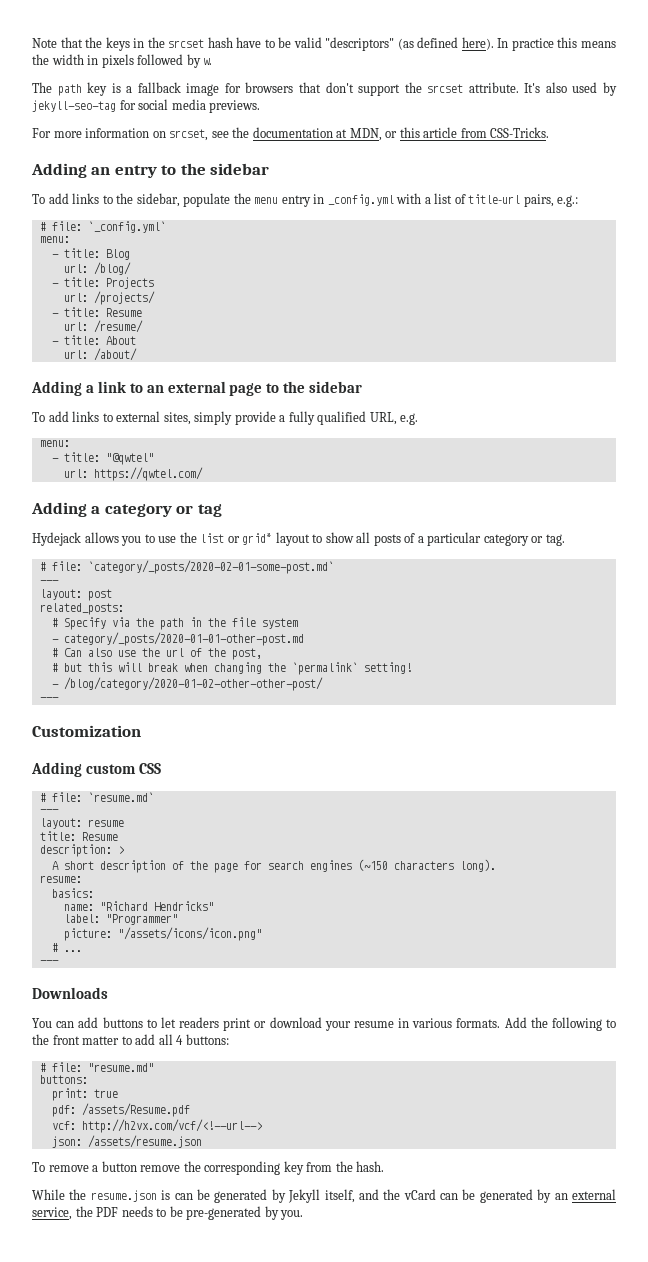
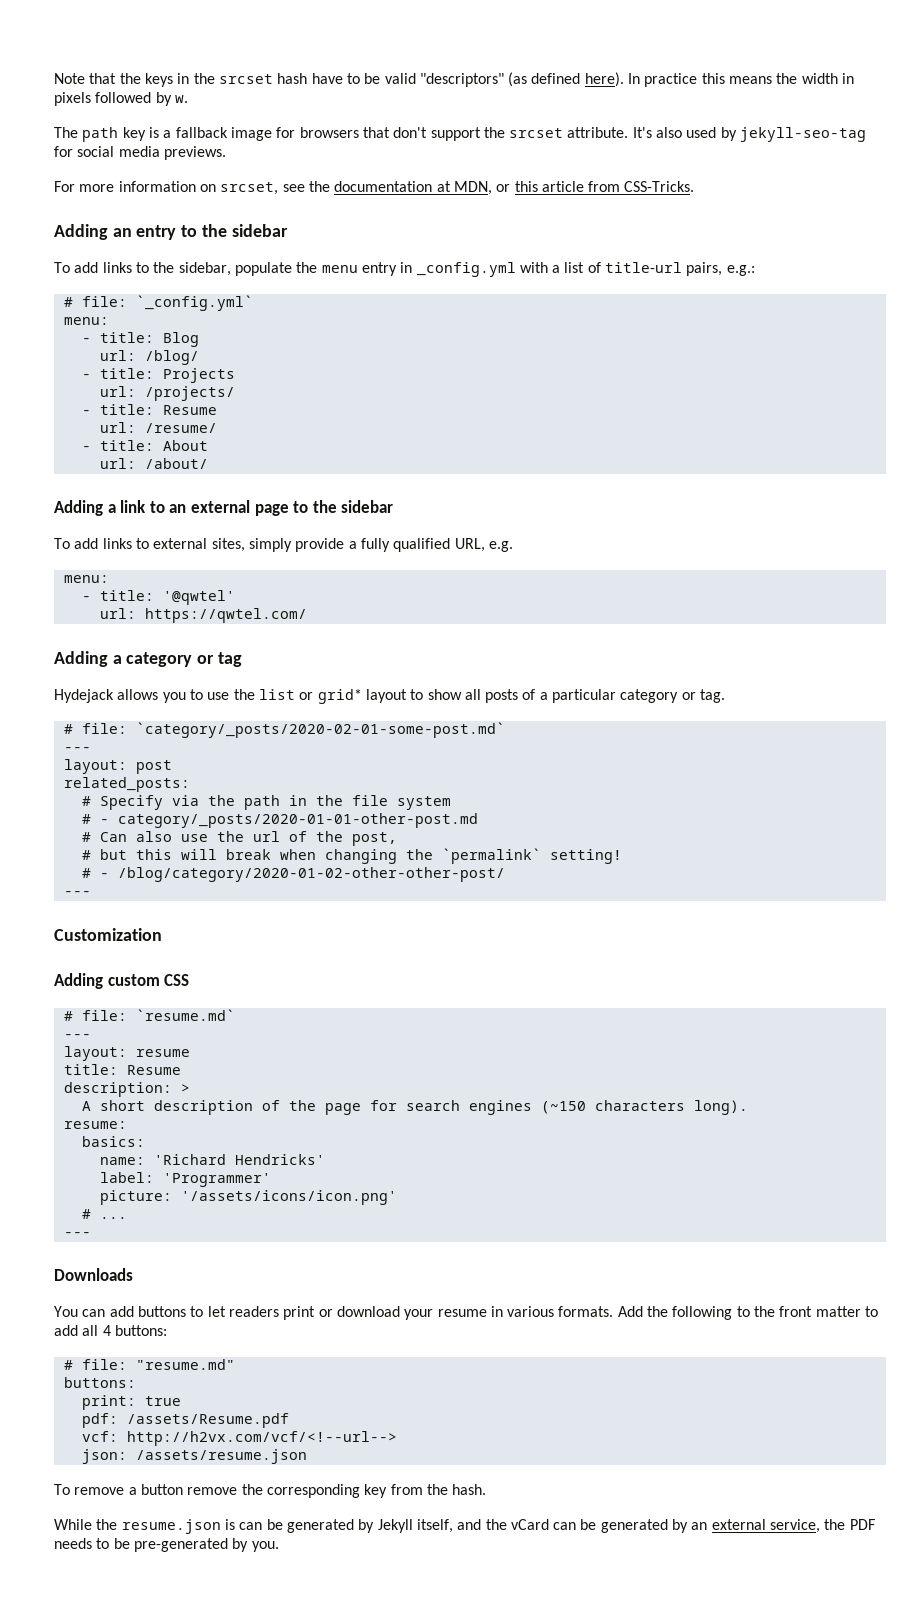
[105,453,154,465] "@qwtel" -> [162,590,235,605] '@qwtel'
(298, 623) none -> [81,814,91,824] #
(412, 668) none -> [81,868,91,878] #
[99,901,214,911] "Richard Hendricks" -> [153,1154,325,1165] 'Richard Hendricks'
[105,914,178,925] "Programmer" -> [162,1173,271,1187] 'Programmer'
[117,927,262,941] "/assets/icons/icon.png" -> [180,1190,397,1205] '/assets/icons/icon.png'

